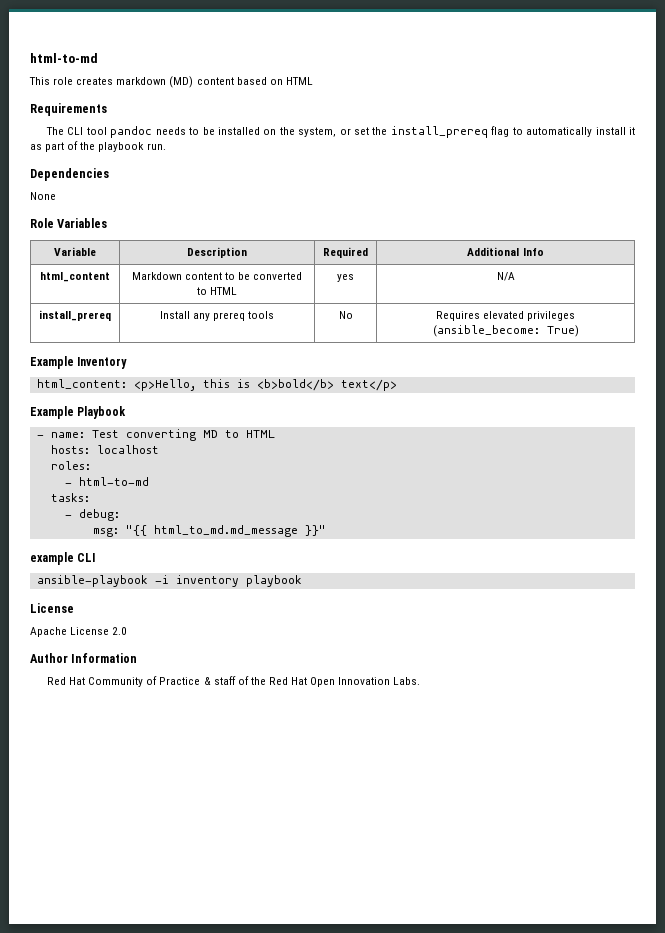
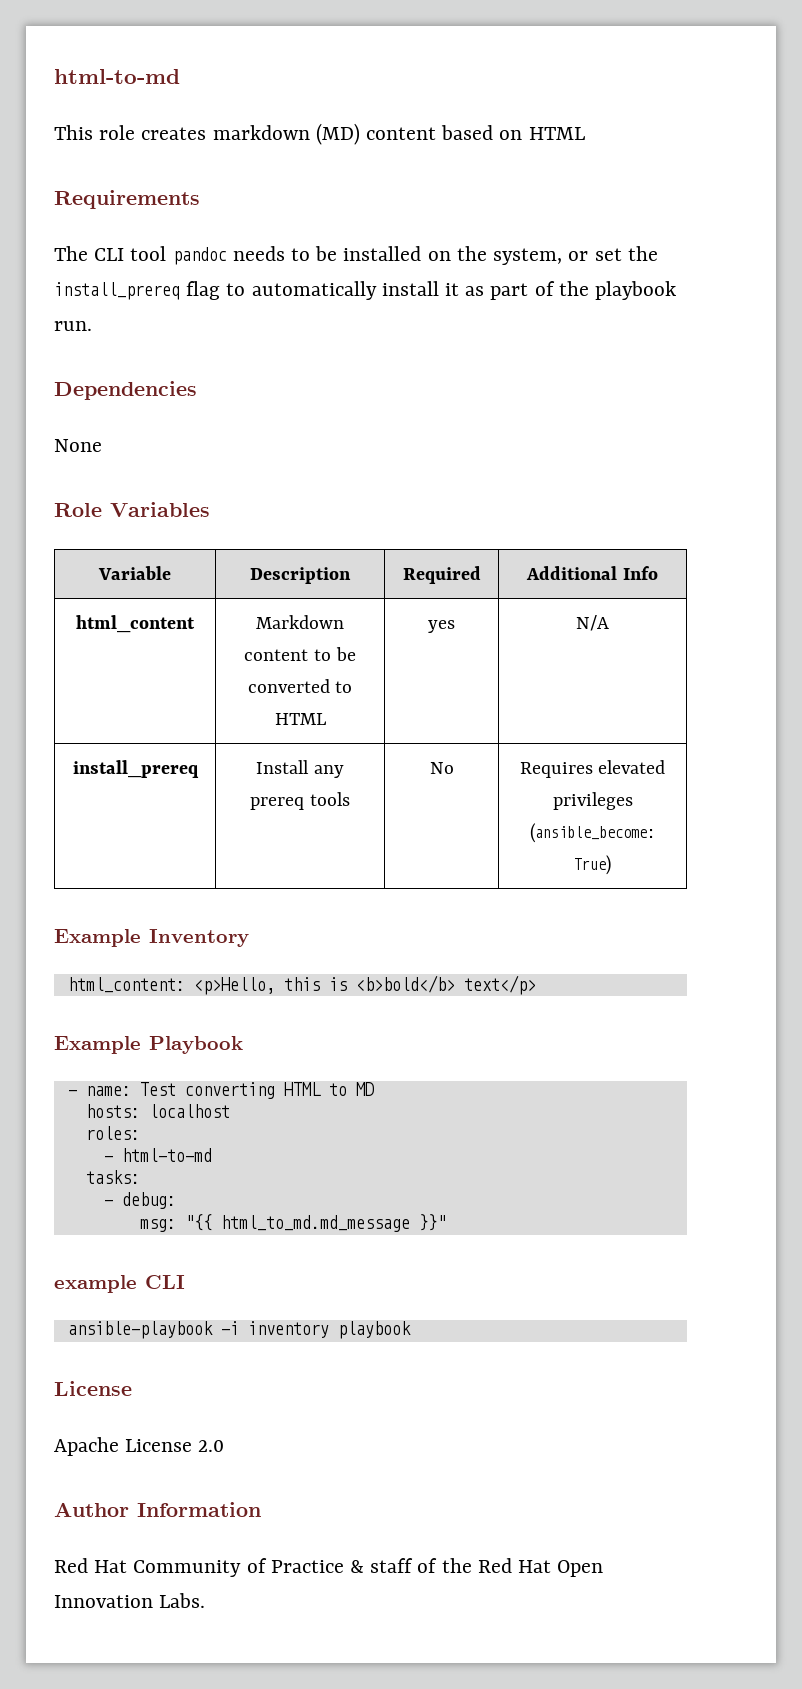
(196, 435) none -> [283,1082,347,1096] HTML to
[224,430,275,438] to HTML -> (374, 1089) none

